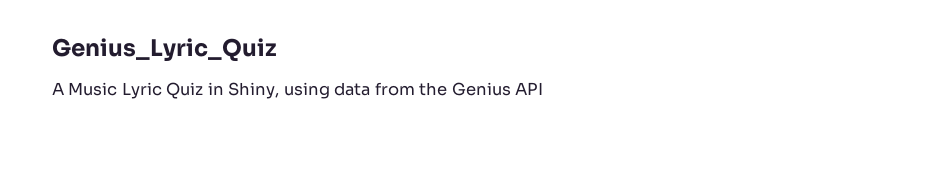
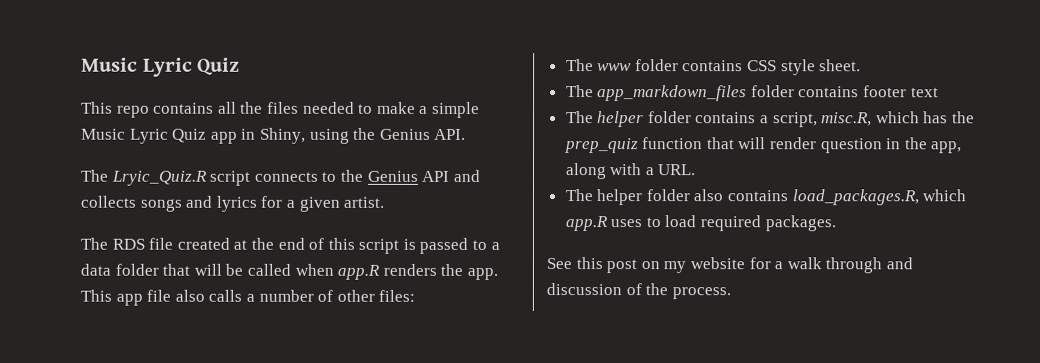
[52,38,277,62] [52,82,544,99] Genius_Lyric_Quiz // A Music Lyric Quiz in Shiny, using data from the Genius API -> [81,57,241,77] [81,101,480,118] [81,127,467,144] [80,169,481,186] [80,195,385,212] [80,237,500,254] [80,263,498,280] [80,289,416,306] [565,59,862,76] [565,85,939,102] [565,111,976,128] [564,137,963,154] [565,163,697,180] [564,189,967,206] [564,215,836,232] [546,257,913,274] [546,283,731,300] Music Lyric Quiz // This repo contains all the files needed to make a simple Music Lyric Quiz app in Shiny, using the Genius API. // The Lryic_Quiz.R script connects to the Genius API and collects songs and lyrics for a given artist. // The RDS file created at the end of this script is passed to a data folder that will be called when app.R renders the app. This app file also calls a number of other files: // The www folder contains CSS style sheet. // The app_markdown_files folder contains footer text // The helper folder contains a script, misc.R, which has the prep_quiz function that will render question in the app, along with a URL. // The helper folder also contains load_packages.R, which app.R uses to load required packages. // See this post on my website for a walk through and discussion of the process.

